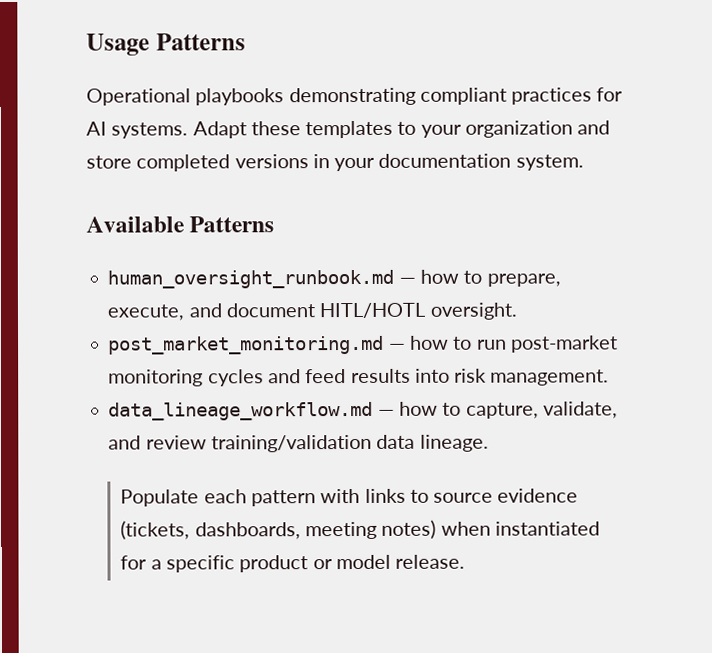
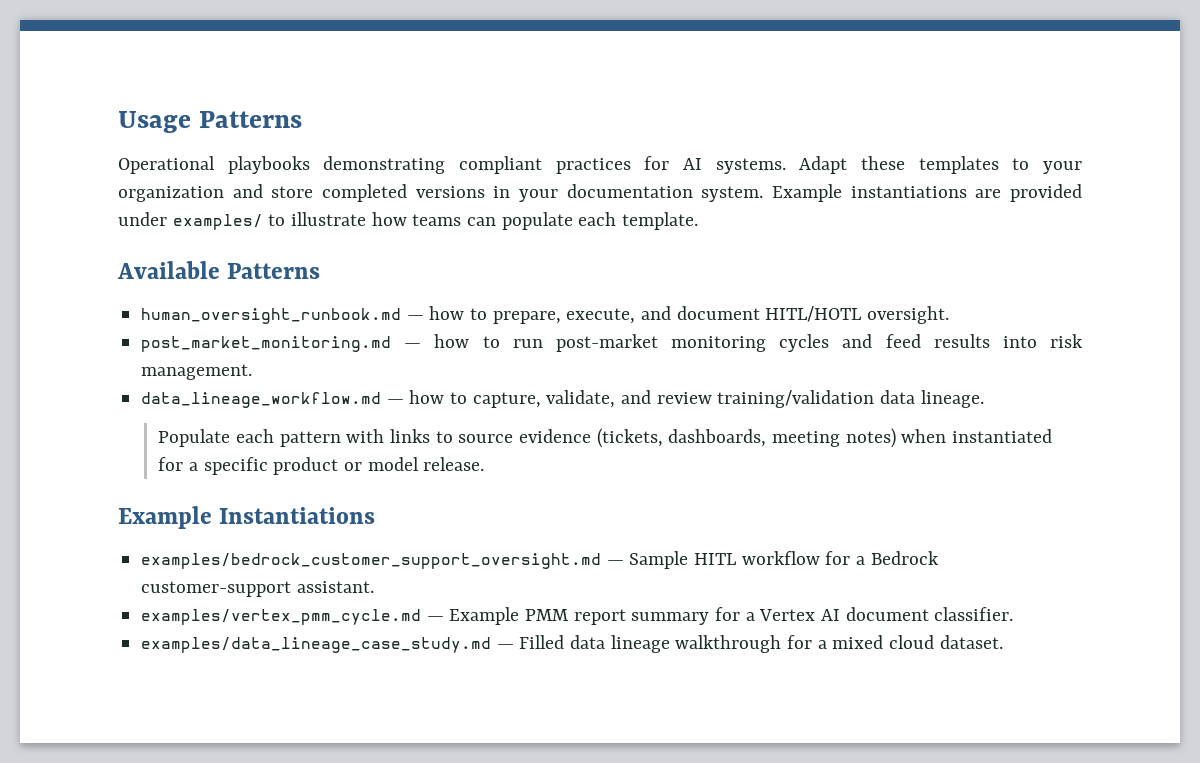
(584, 162) none -> [772,184,1082,202] [118,212,699,230] Example instantiations are provided under examples/ to illustrate how teams can populate each template.
(466, 561) none -> [118,506,376,529] [141,551,939,569] [141,581,374,597] [141,607,1014,625] [141,635,1003,653] // Example Instantiations // examples/bedrock_customer_support_oversight.md — Sample HITL workflow for a Bedrock customer-support assistant. // examples/vertex_pmm_cycle.md — Example PMM report summary for a Vertex AI document classifier. // examples/data_lineage_case_study.md — Filled data lineage walkthrough for a mixed cloud dataset.

